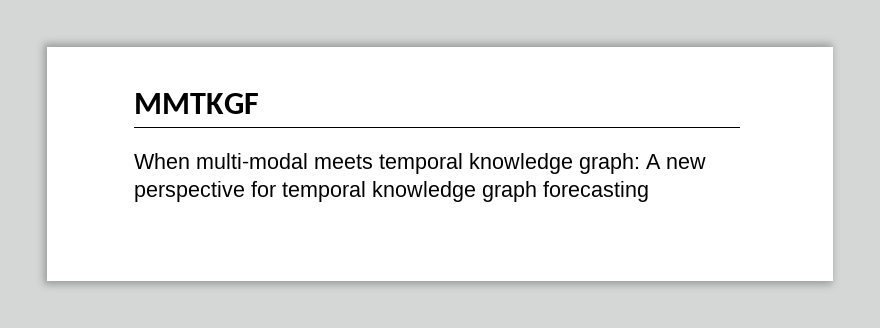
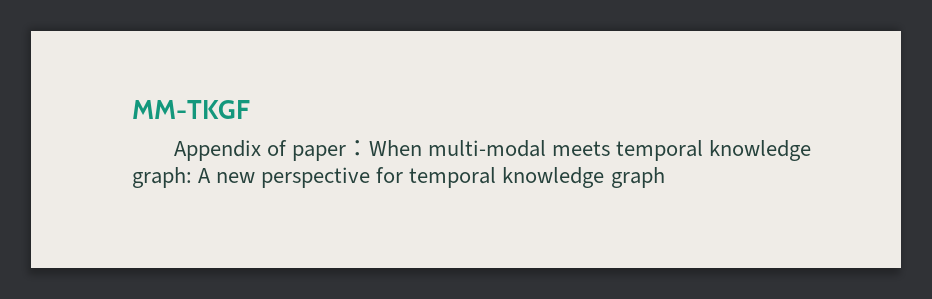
[134,93,259,114] MMTKGF // -> [132,100,250,119] [173,140,369,161] MM-TKGF // Appendix of paper：
[543,181,649,202] forecasting -> (665, 177) none

